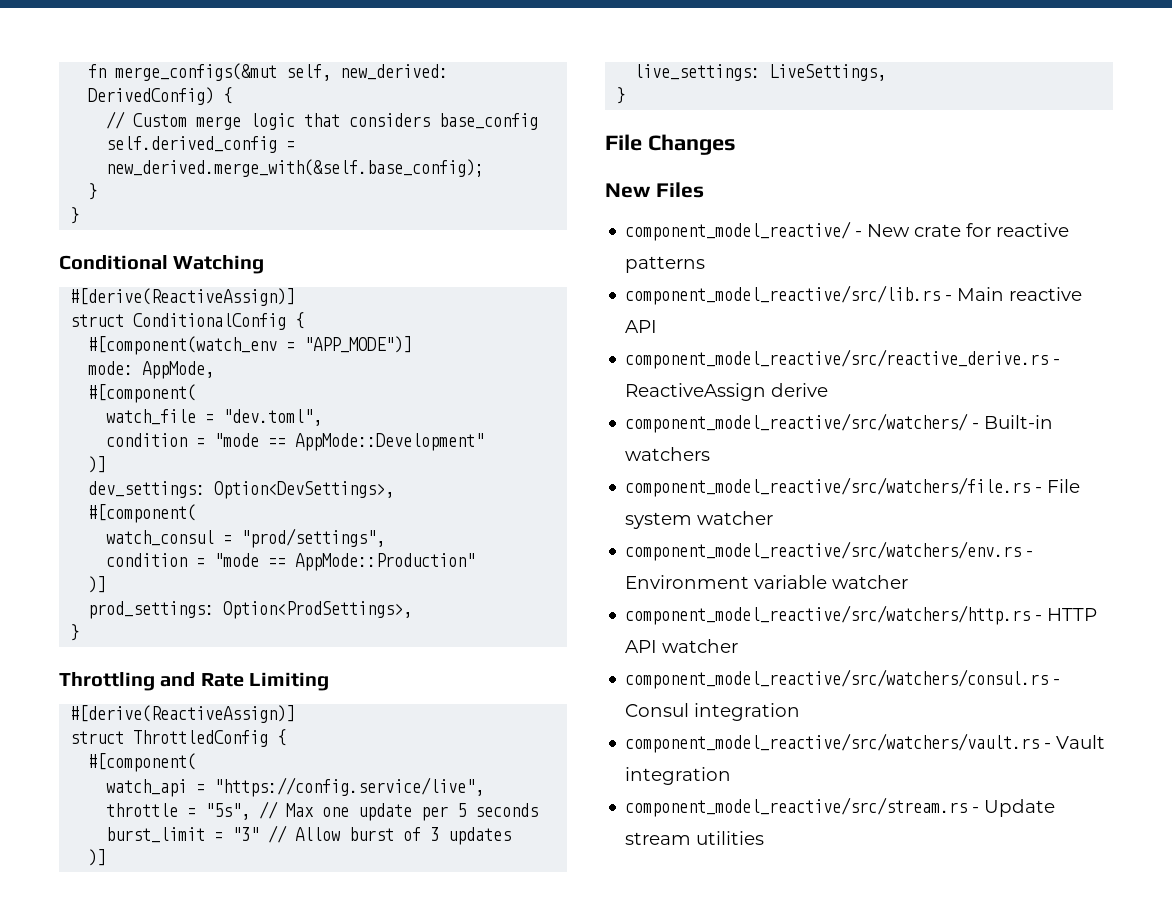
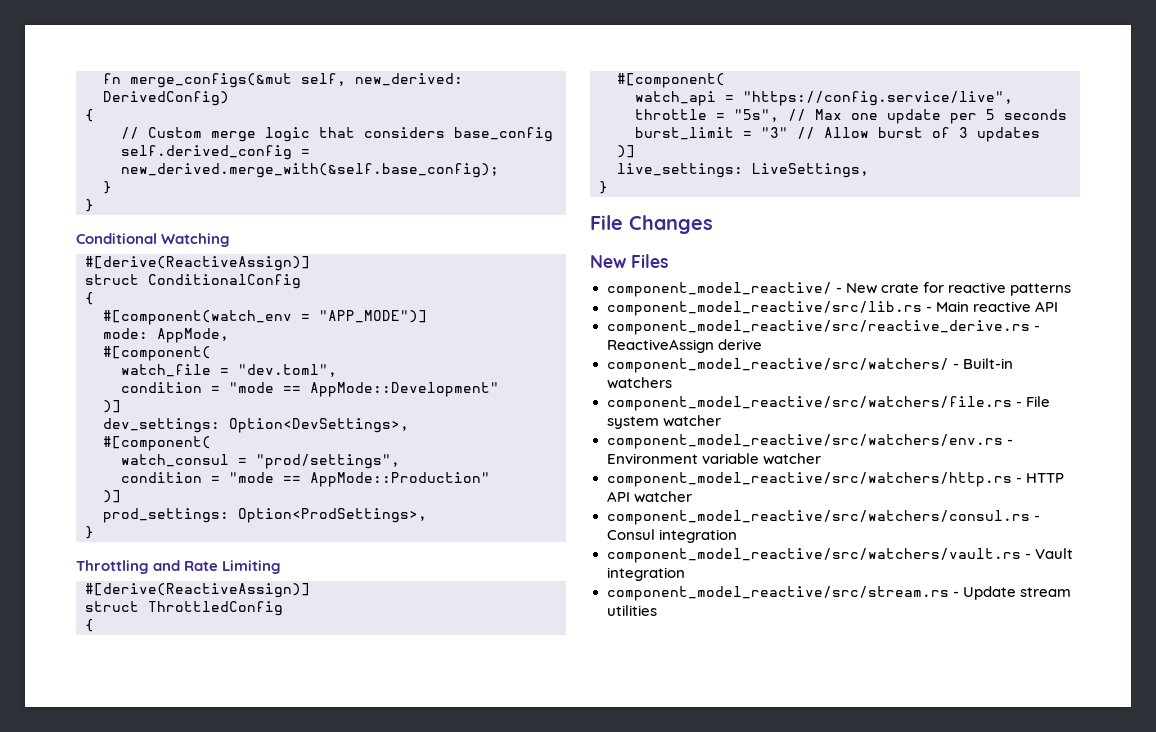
(215, 96) none -> (229, 98) //
(287, 321) none -> (301, 281) //
(269, 738) none -> (283, 608) //

